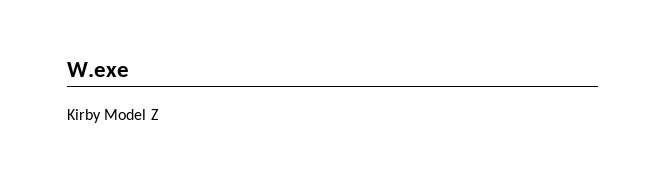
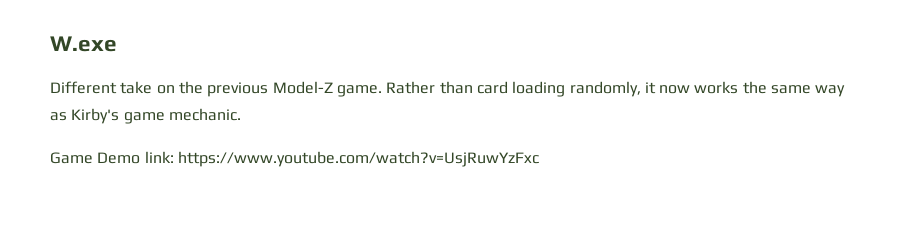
[67,109,159,123] Kirby Model Z -> [50,81,846,97] [50,108,241,124] [50,151,539,167] Different take on the previous Model-Z game. Rather than card loading randomly, it now works the same way as Kirby's game mechanic. // Game Demo link: https://www.youtube.com/watch?v=UsjRuwYzFxc

